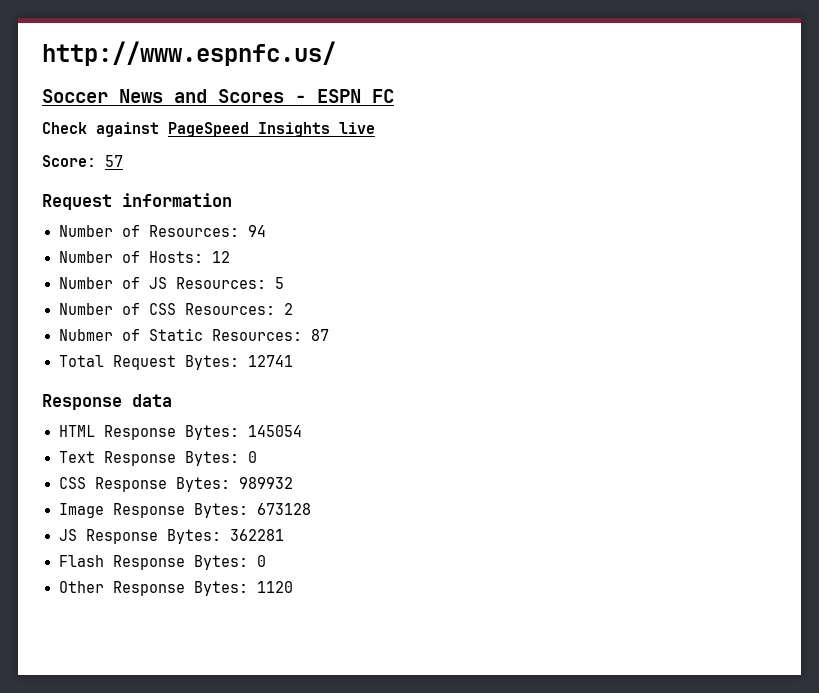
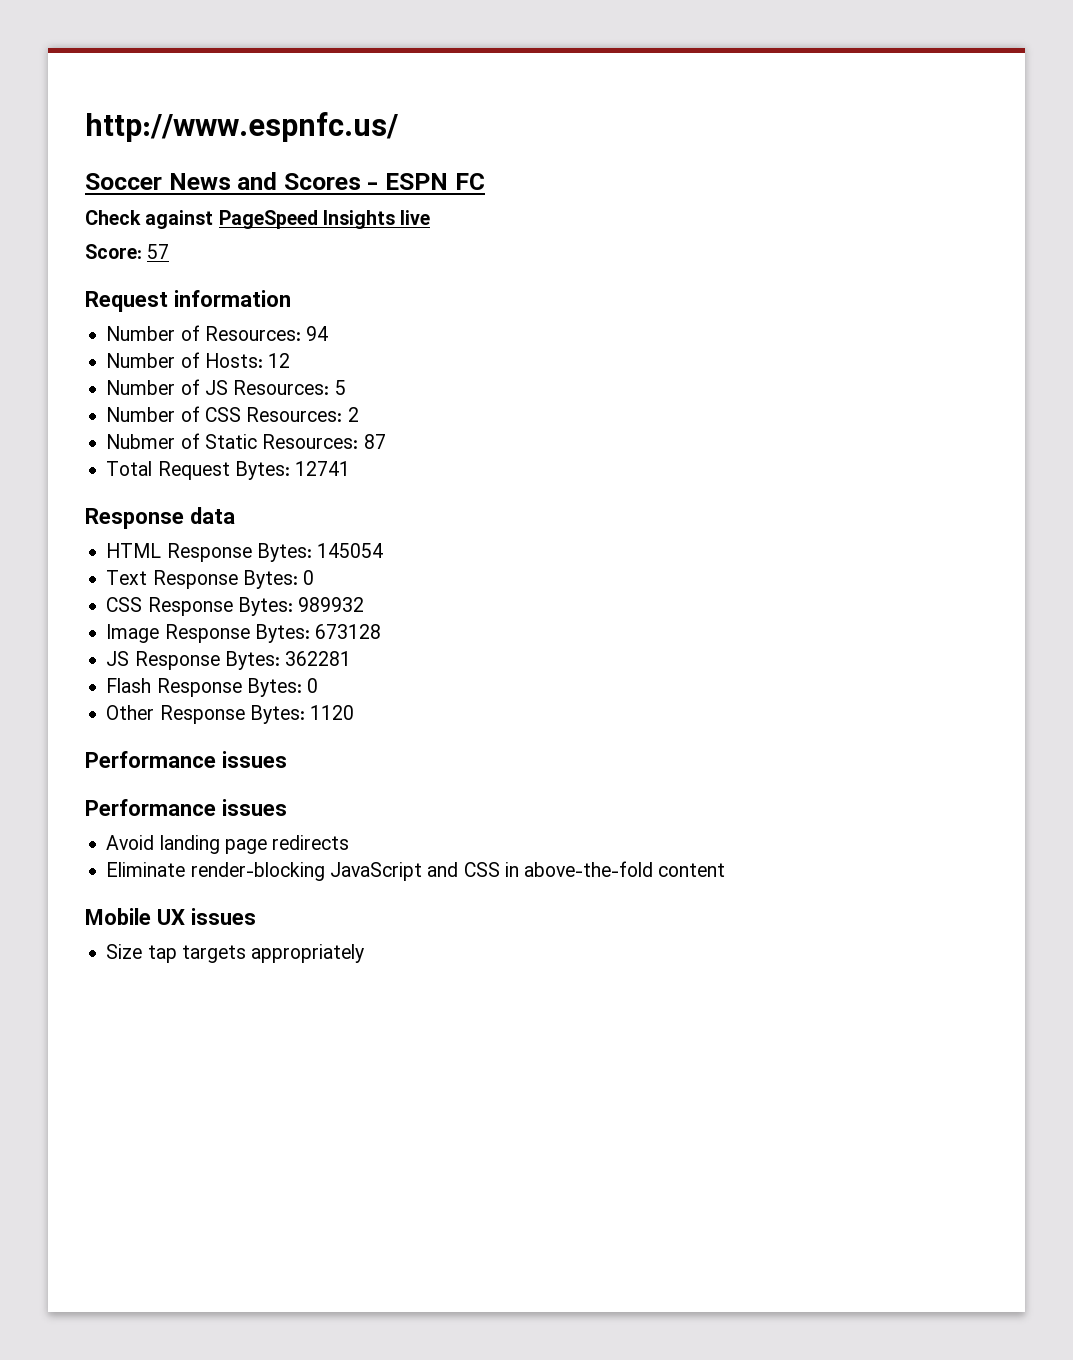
(293, 587) none -> [85,751,287,768] [85,799,287,816] [106,835,350,854] [106,861,726,881] [85,908,256,925] [106,944,365,963] // Performance issues // Performance issues // Avoid landing page redirects // Eliminate render-blocking JavaScript and CSS in above-the-fold content // Mobile UX issues // Size tap targets appropriately

